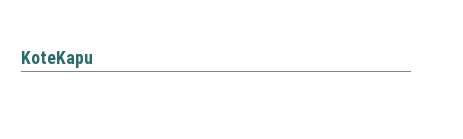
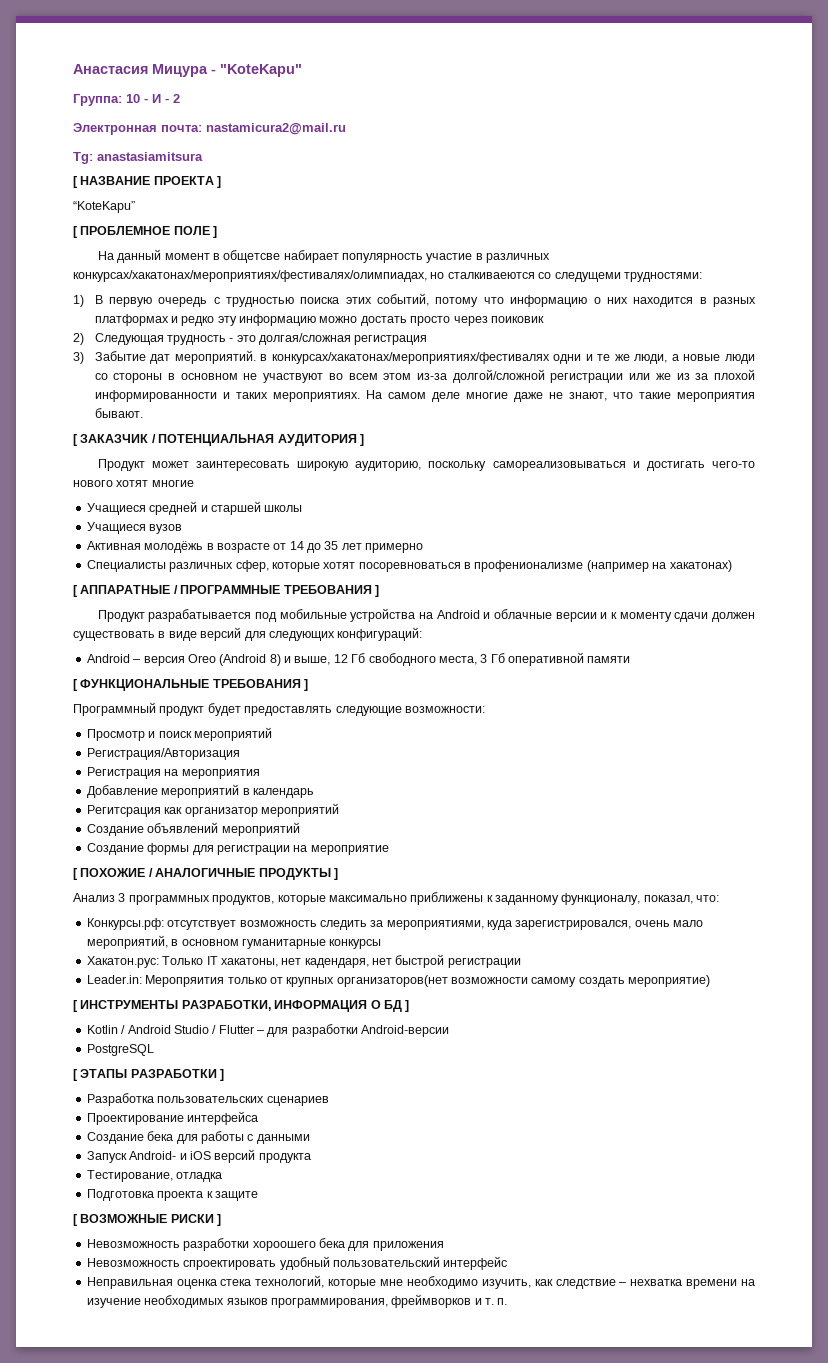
[21,51,93,68] KoteKapu -> [73,64,302,77] [73,94,180,106] [73,123,346,135] [73,152,203,164] [73,176,222,188] [73,201,135,213] [73,226,218,238] [97,249,551,263] [73,270,702,282] [73,293,756,307] [94,314,544,326] [73,333,428,345] [73,350,756,364] [94,369,755,383] [94,390,755,402] [94,408,143,418] [73,434,364,446] [97,459,755,471] [73,480,194,487] [86,501,303,515] [86,522,183,534] [86,541,424,553] [86,560,732,572] [73,585,379,597] [97,608,756,622] [73,627,423,641] [86,652,631,666] [73,679,309,691] [73,702,485,716] [86,727,272,741] [86,748,240,760] [86,767,260,779] [86,784,314,798] [86,803,339,817] [86,822,300,836] [86,843,389,855] [73,868,338,880] [73,892,720,905] [86,918,704,930] [86,935,382,949] [86,954,521,968] [86,975,711,987] [73,1000,410,1012] [86,1024,450,1037] [86,1044,154,1056] [73,1069,225,1081] [86,1093,329,1106] [86,1111,259,1125] [86,1131,310,1144] [86,1149,311,1163] [86,1170,223,1182] [86,1189,258,1201] [73,1214,222,1226] [86,1238,444,1251] [86,1256,508,1270] [86,1275,756,1289] [86,1294,508,1308] Анастасия Мицура - "KoteKapu" // Группа: 10 - И - 2 // Электронная почта: nastamicura2@mail.ru // Tg: anastasiamitsura // [ НАЗВАНИЕ ПРОЕКТА ] // “KoteKapu” // [ ПРОБЛЕМНОЕ ПОЛЕ ] // На данный момент в общетсве набирает популярность участие в различных конкурсах/хакатонах/мероприятиях/фестивалях/олимпиадах, но сталкиваеются со следущеми трудностями: // 1) В первую очередь с трудностью поиска этих событий, потому что информацию о них находится в разных платформах и редко эту информацию можно достать просто через поиковик // 2) Следующая трудность - это долгая/сложная регистрация // 3) Забытие дат мероприятий. в конкурсах/хакатонах/мероприятиях/фестивалях одни и те же люди, а новые люди со стороны в основном не участвуют во всем этом из-за долгой/сложной регистрации или же из за плохой информированности и таких мероприятиях. На самом деле многие даже не знают, что такие мероприятия бывают. // [ ЗАКАЗЧИК / ПОТЕНЦИАЛЬНАЯ АУДИТОРИЯ ] // Продукт может заинтересовать широкую аудиторию, поскольку самореализовываться и достигать чего-то нового хотят многие // Учащиеся средней и старшей школы // Учащиеся вузов // Активная молодёжь в возрасте от 14 до 35 лет примерно // Специалисты различных сфер, которые хотят посоревноваться в профенионализме (например на хакатонах) // [ АППАРАТНЫЕ / ПРОГРАММНЫЕ ТРЕБОВАНИЯ ] // Продукт разрабатывается под мобильные устройства на Android и облачные версии и к моменту сдачи должен существовать в виде версий для следующих конфигураций: // Android – версия Oreo (Android 8) и выше, 12 Гб свободного места, 3 Гб оперативной памяти // [ ФУНКЦИОНАЛЬНЫЕ ТРЕБОВАНИЯ ] // Программный продукт будет предоставлять следующие возможности: // Просмотр и поиск мероприятий // Регистрация/Авторизация // Регистрация на мероприятия // Добавление мероприятий в календарь // Регитсрация как организатор мероприятий // Создание объявлений мероприятий // Создание формы для регистрации на мероприятие // [ ПОХОЖИЕ / АНАЛОГИЧНЫЕ ПРОДУКТЫ ] // Анализ 3 программных продуктов, которые максимально приближены к заданному функционалу, показал, что: // Конкурсы.рф: отсутствует возможность следить за мероприятиями, куда зарегистрировался, очень мало мероприятий, в основном гуманитарные конкурсы // Хакатон.рус: Только IT хакатоны, нет кадендаря, нет быстрой регистрации // Leader.in: Меропряития только от крупных организаторов(нет возможности самому создать мероприятие) // [ ИНСТРУМЕНТЫ РАЗРАБОТКИ, ИНФОРМАЦИЯ О БД ] // Kotlin / Android Studio / Flutter – для разработки Android-версии // PostgreSQL // [ ЭТАПЫ РАЗРАБОТКИ ] // Разработка пользовательских сценариев // Проектирование интерфейса // Cоздание бека для работы с данными // Запуск Android- и iOS версий продукта // Тестирование, отладка // Подготовка проекта к защите // [ ВОЗМОЖНЫЕ РИСКИ ] // Невозможность разработки хороошего бека для приложения // Невозможность спроектировать удобный пользовательский интерфейс // Неправильная оценка стека технологий, которые мне необходимо изучить, как следствие – нехватка времени на изучение необходимых языков программирования, фреймворков и т. п.

